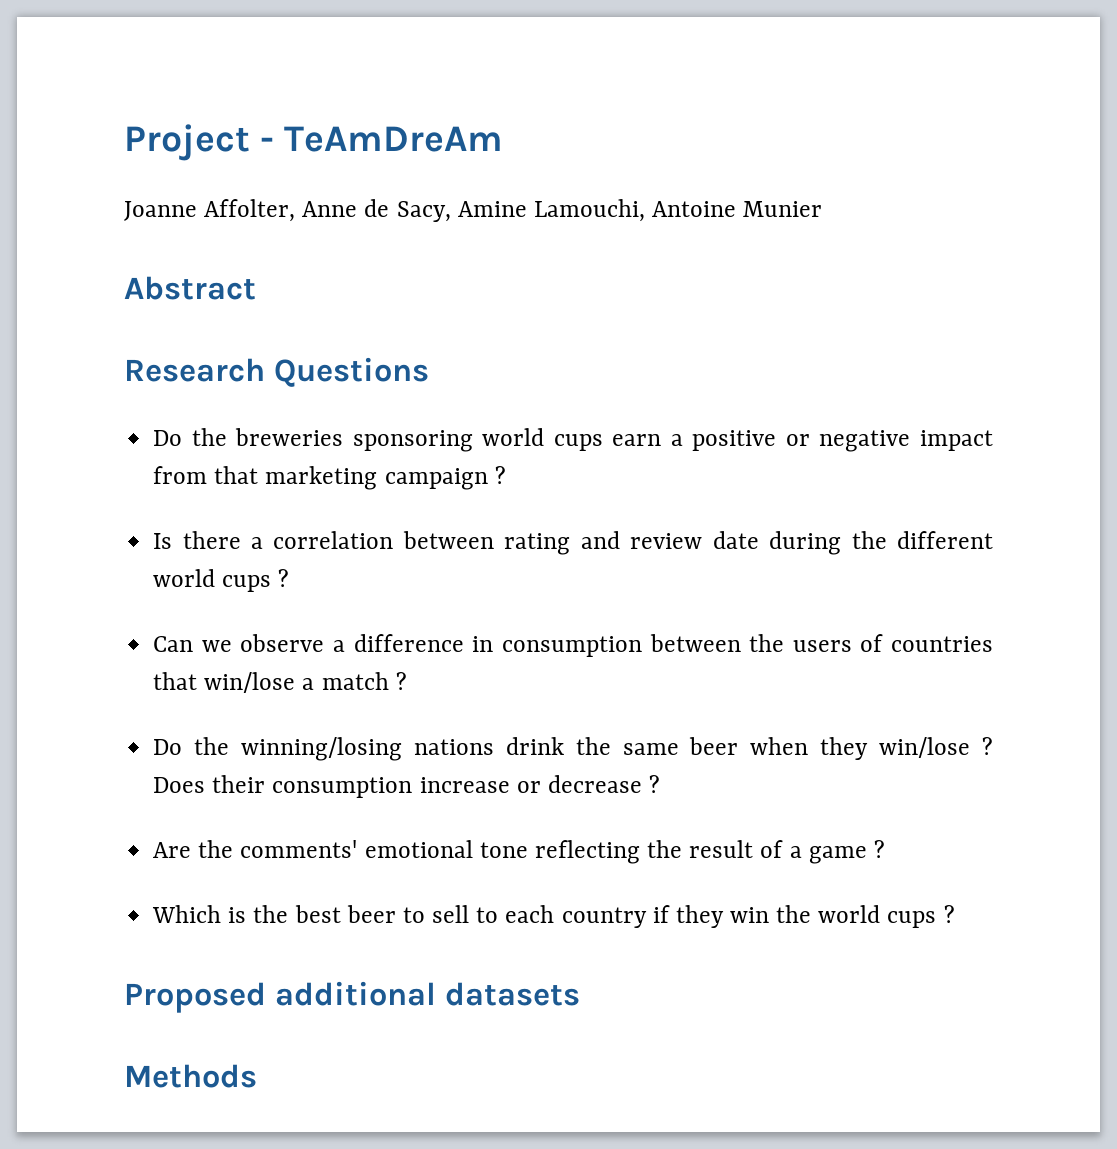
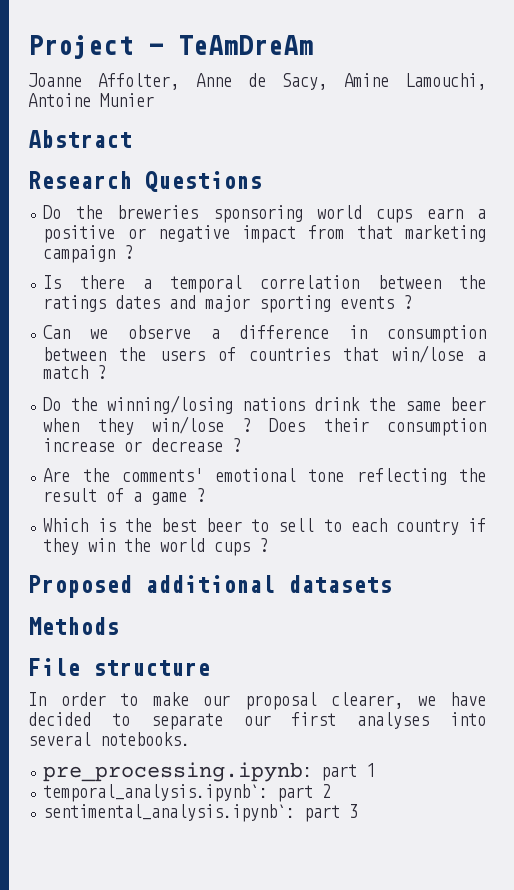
(264, 543) none -> [170,275,243,293] temporal
[504,531,994,555] [153,569,272,592] rating and review date during the different world cups -> [459,275,486,289] [43,295,395,313] the ratings dates and major sporting events
(257, 1076) none -> [28,658,210,676] [28,692,486,710] [28,712,486,730] [28,732,190,746] [43,762,376,782] [43,784,332,802] [43,804,359,822] // File structure // In order to make our proposal clearer, we have decided to separate our first analyses into several notebooks. // pre_processing.ipynb: part 1 // temporal_analysis.ipynb`: part 2 // sentimental_analysis.ipynb`: part 3

